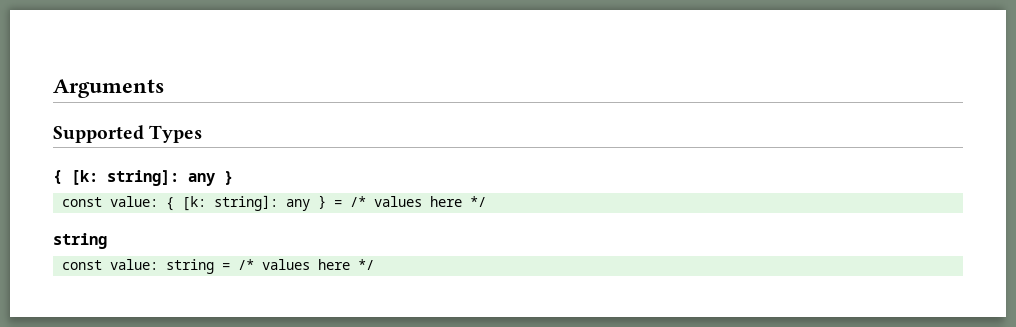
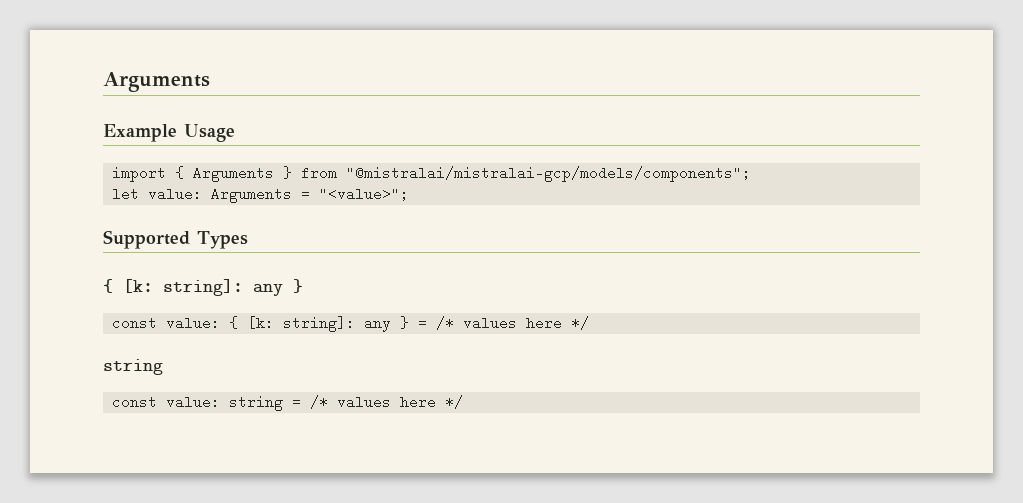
[53,79,164,98] Arguments -> [103,72,210,92] [103,124,235,142] [111,166,751,182] [111,187,409,203] Arguments // Example Usage // import { Arguments } from "@mistralai/mistralai-gcp/models/components"; // let value: Arguments = "<value>";

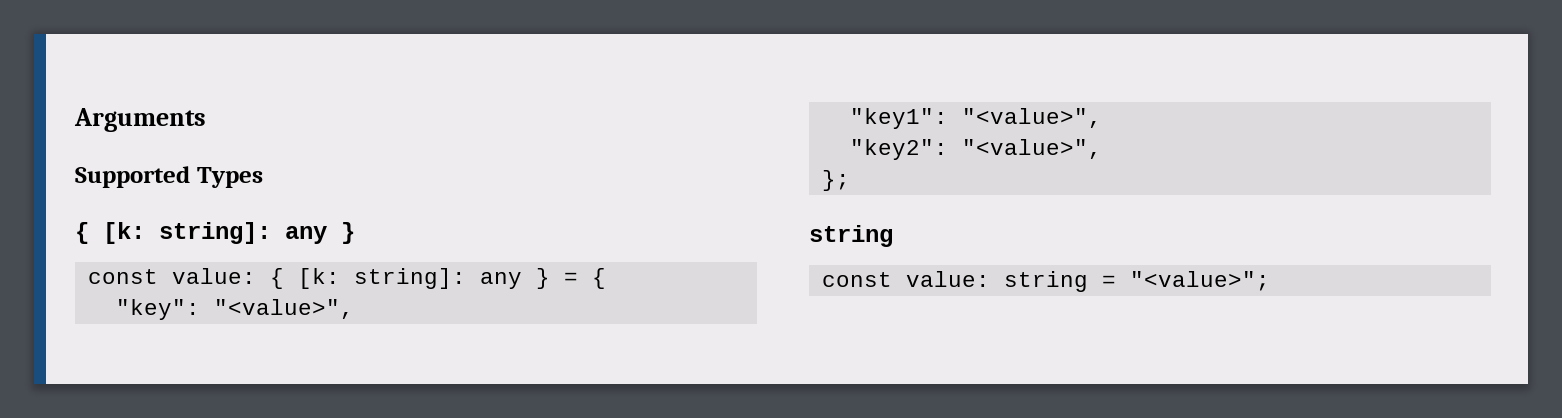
[103,72,210,92] [103,124,235,142] [111,166,751,182] [111,187,409,203] Arguments // Example Usage // import { Arguments } from "@mistralai/mistralai-gcp/models/components"; // let value: Arguments = "<value>"; -> [74,108,206,132] Arguments
[435,316,589,330] /* values here */ -> [592,268,607,289] [116,299,355,320] [850,108,1103,129] [850,139,1103,160] [822,170,851,191] { // "key": "<value>", // "key1": "<value>", // "key2": "<value>", // };
[309,395,463,409] /* values here */ -> [1130,271,1271,291] "<value>";

